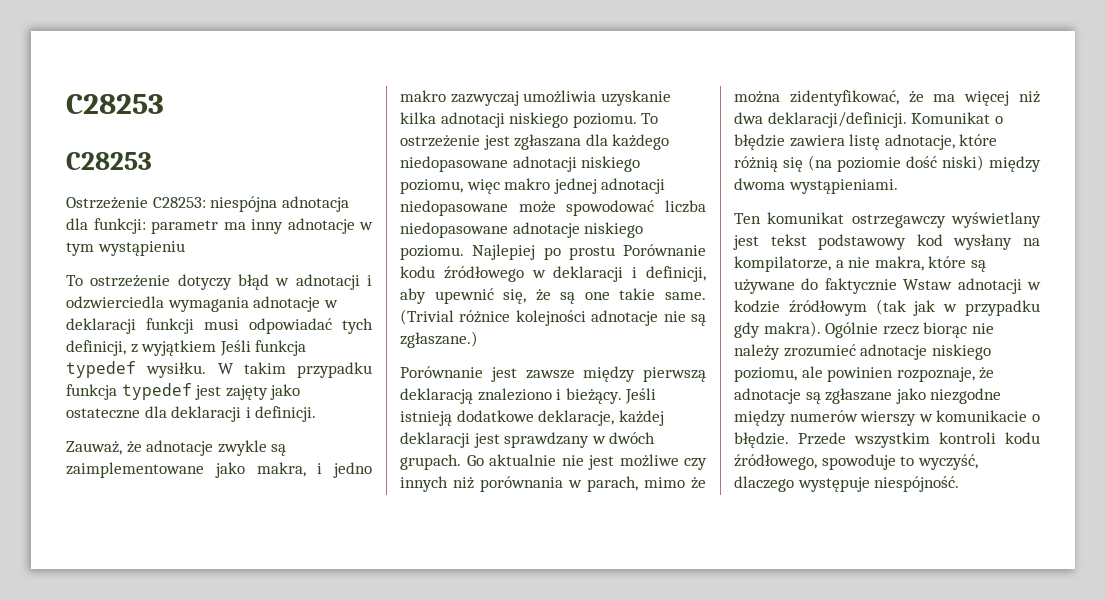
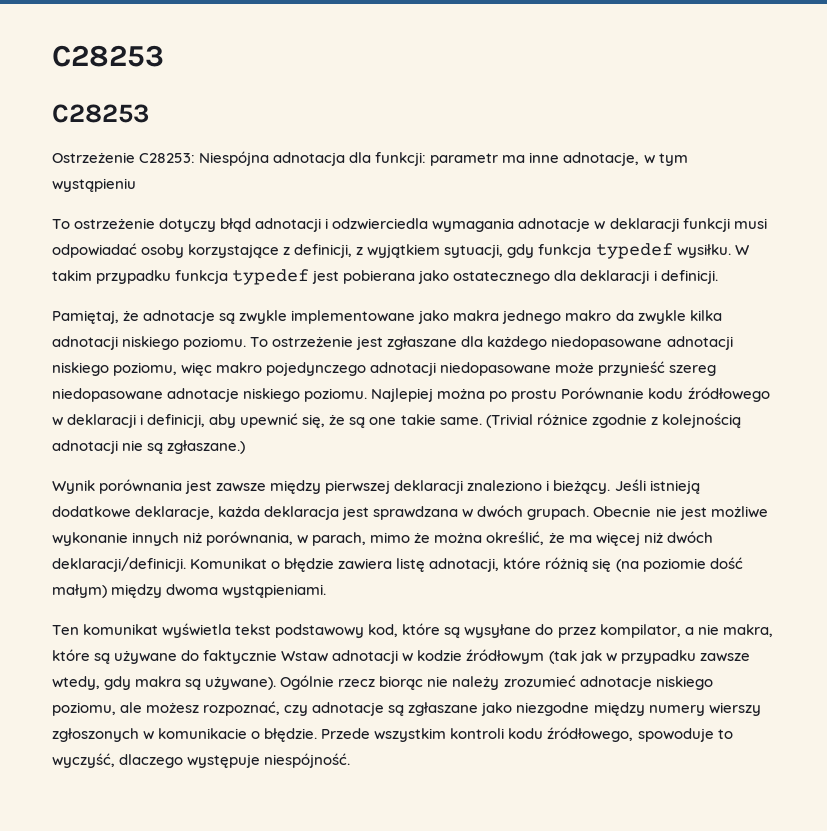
[210,196,278,212] niespójna -> [199,151,270,166] Niespójna
[251,218,355,234] inny adnotacje -> [529,152,640,166] inne adnotacje,
[275,278,290,286] w -> (252, 225) none
[342,318,373,334] tych -> [141,244,291,258] osoby korzystające z
[219,340,251,356] Jeśli -> [444,244,535,258] sytuacji, gdy
[225,384,301,400] [66,408,140,419] zajęty jako ostateczne -> [343,270,551,284] pobierana jako ostatecznego
[66,440,287,456] [66,462,372,478] [400,90,671,106] Zauważ, że adnotacje zwykle są zaimplementowane jako makra, i jedno makro zazwyczaj umożliwia uzyskanie -> [52,310,686,324] Pamiętaj, że adnotacje są zwykle implementowane jako makra jednego makro da zwykle
[514,134,582,150] zgłaszana -> [387,336,458,350] zgłaszane
[553,178,597,194] jednej -> [266,362,367,376] pojedynczego
[566,200,706,216] spowodować liczba -> [598,361,717,376] przynieść szereg
(536, 252) none -> [437,388,486,399] można
[515,310,659,326] kolejności adnotacje -> [591,413,741,428] [52,440,118,454] zgodnie z kolejnością adnotacji
[400,366,483,378] Porównanie -> [52,479,183,494] Wynik porównania
[643,367,706,382] [400,388,473,404] pierwszą deklaracją -> [325,480,464,494] pierwszej deklaracji
[618,410,664,426] [400,432,590,448] każdej deklaracji jest sprawdzany -> [218,506,459,520] każda deklaracja jest sprawdzana
[466,454,556,466] Go aktualnie -> [593,506,652,517] Obecnie
[684,458,707,470] czy -> [52,532,128,546] wykonanie
[480,476,563,492] porównania -> [206,531,294,546] porównania,
[789,90,899,106] zidentyfikować, -> [486,531,545,545] określić,
[734,112,763,124] dwa -> [666,531,713,544] dwóch
[884,134,955,150] adnotacje, -> [429,558,500,572] adnotacji,
[942,155,984,171] niski) -> [52,584,107,598] małym)
[851,212,1041,228] [733,234,1040,250] [734,256,831,272] ostrzegawczy wyświetlany jest tekst podstawowy kod wysłany na kompilatorze, -> [162,623,681,638] wyświetla tekst podstawowy kod, które są wysyłane do przez kompilator,
[734,321,821,338] gdy makra). -> [699,653,750,662] [52,676,277,690] zawsze wtedy, gdy makra są używane).
[827,367,995,382] powinien rozpoznaje, że -> [146,701,309,716] możesz rozpoznać, czy
[789,410,917,426] numerów wierszy -> [648,702,761,716] [52,728,139,742] numery wierszy zgłoszonych

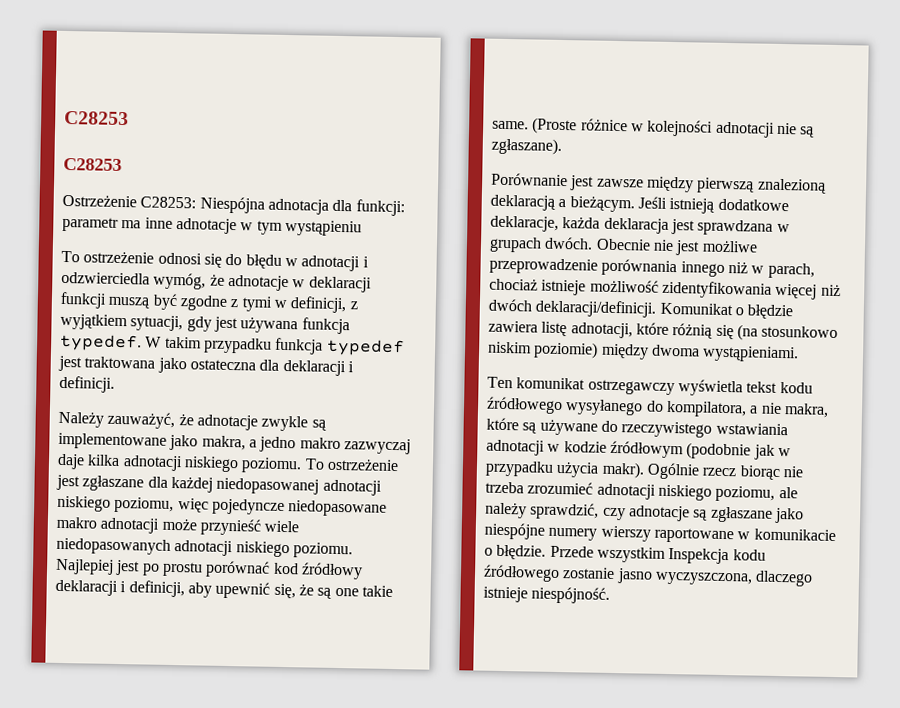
[563,152,640,166] adnotacje, -> [175,217,237,235] adnotacje
[159,218,252,232] dotyczy błąd -> [157,252,298,269] odnosi się do błędu w
[432,218,515,232] wymagania -> [153,272,225,290] wymóg, że
[733,218,767,229] [52,243,291,258] musi odpowiadać osoby korzystające z -> [108,293,287,312] muszą być zgodne z tymi w
[538,243,731,259] funkcja typedef wysiłku. -> [213,316,350,335] [60,333,142,352] jest używana funkcja typedef.
[343,270,551,284] pobierana jako ostatecznego -> [84,356,256,374] traktowana jako ostateczna
[52,310,686,324] Pamiętaj, że adnotacje są zwykle implementowane jako makra jednego makro da zwykle -> [58,411,327,432] [58,432,411,455] [57,453,85,470] Należy zauważyć, że adnotacje zwykle są implementowane jako makra, a jedno makro zazwyczaj daje
[487,336,663,350] każdego niedopasowane -> [170,476,320,495] każdej niedopasowanej
[216,361,717,376] [52,388,240,402] makro pojedynczego adnotacji niedopasowane może przynieść szereg niedopasowane adnotacje -> [211,498,388,517] [56,516,300,536] [56,537,234,557] pojedyncze niedopasowane makro adnotacji może przynieść wiele niedopasowanych adnotacji
[437,388,486,399] można -> [115,559,141,576] jest
[561,387,770,402] [52,417,63,426] Porównanie kodu źródłowego w -> [205,560,363,580] porównać kod źródłowy
[485,413,741,428] [52,440,246,454] [52,479,611,494] (Trivial różnice zgodnie z kolejnością adnotacji nie są zgłaszane.) // Wynik porównania jest zawsze między pierwszej deklaracji znaleziono i bieżący. -> [532,117,816,138] [491,137,562,155] [491,172,827,194] [490,194,635,213] (Proste różnice w kolejności adnotacji nie są zgłaszane). // Porównanie jest zawsze między pierwszą znalezioną deklaracją a bieżącym.
[477,505,590,520] dwóch grupach. -> [489,236,594,253] grupach dwóch.
[52,531,592,546] wykonanie innych niż porównania, w parach, mimo że można określić, że ma -> [489,257,815,279] [489,278,772,299] przeprowadzenie porównania innego niż w parach, chociaż istnieje możliwość zidentyfikowania
[642,557,743,572] [52,584,107,598] poziomie dość małym) -> [761,325,839,339] [488,341,599,359] stosunkowo niskim poziomie)
(159, 629) none -> [587,379,675,396] ostrzegawczy
[275,623,681,638] podstawowy kod, które są wysyłane do przez kompilator, -> [779,381,813,394] [486,396,747,418] kodu źródłowego wysyłanego do kompilatora,
[203,650,329,664] faktycznie Wstaw -> [621,421,788,438] rzeczywistego wstawiania
[548,650,577,664] (tak -> [686,442,752,460] (podobnie
[699,653,750,662] [52,676,277,690] zawsze wtedy, gdy makra są używane). -> [556,461,645,479] użycia makr).
[452,675,652,690] należy zrozumieć adnotacje -> [485,481,656,500] trzeba zrozumieć adnotacji
[146,701,281,716] możesz rozpoznać, -> [485,502,600,520] należy sprawdzić,
[516,702,645,716] niezgodne między -> [484,522,545,540] niespójne
[52,728,139,742] zgłoszonych -> [653,527,734,544] raportowane
[450,727,733,742] [52,753,261,768] kontroli kodu źródłowego, spowoduje to wyczyść, dlaczego występuje -> [668,547,766,565] [483,564,814,587] [483,586,528,603] Inspekcja kodu źródłowego zostanie jasno wyczyszczona, dlaczego istnieje

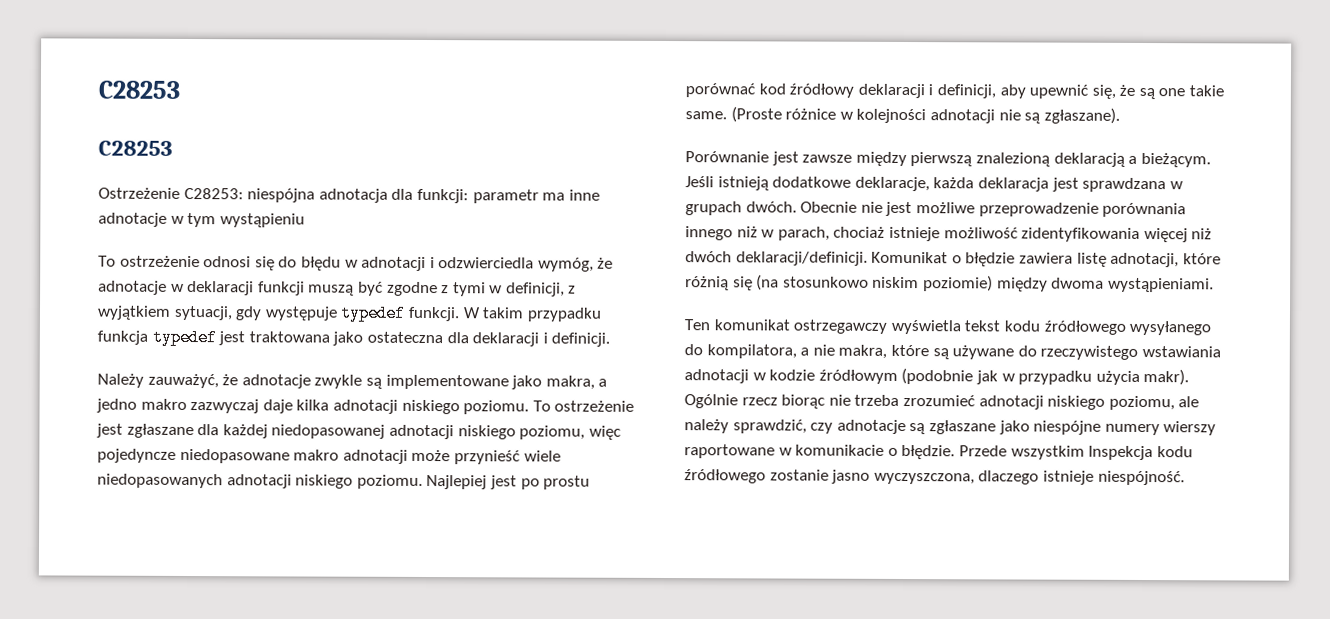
[199,196,265,214] Niespójna -> [247,188,316,203] niespójna
[213,316,350,335] [60,333,142,352] jest używana funkcja typedef. -> [264,304,460,322] występuje typedef funkcji.

